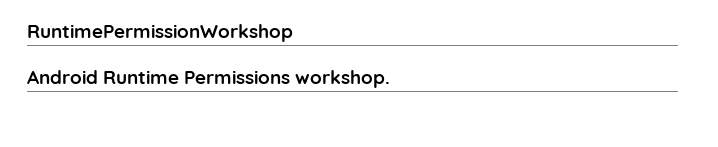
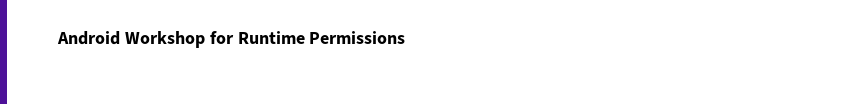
[27,24,293,42] [27,70,98,84] RuntimePermissionWorkshop // Android -> [57,31,234,48] Android Workshop for
[295,70,391,88] workshop. -> (406, 37) none

